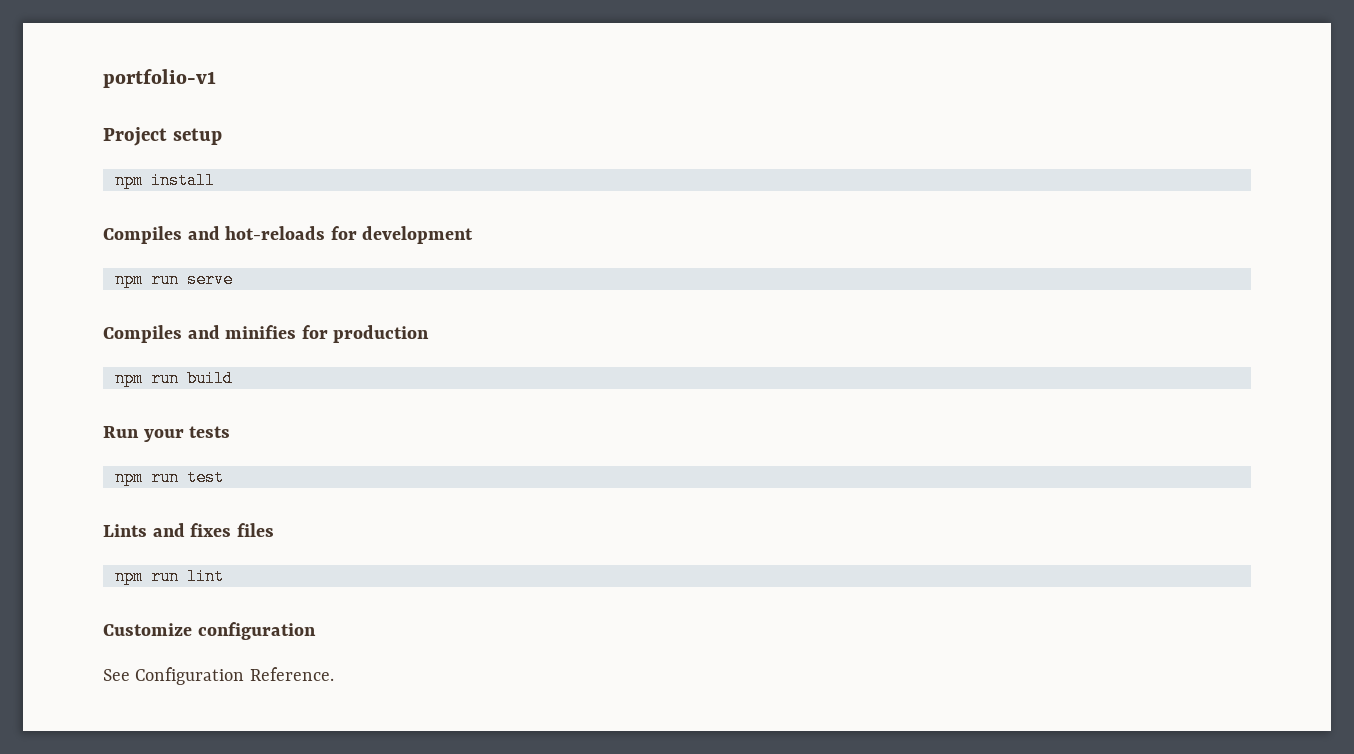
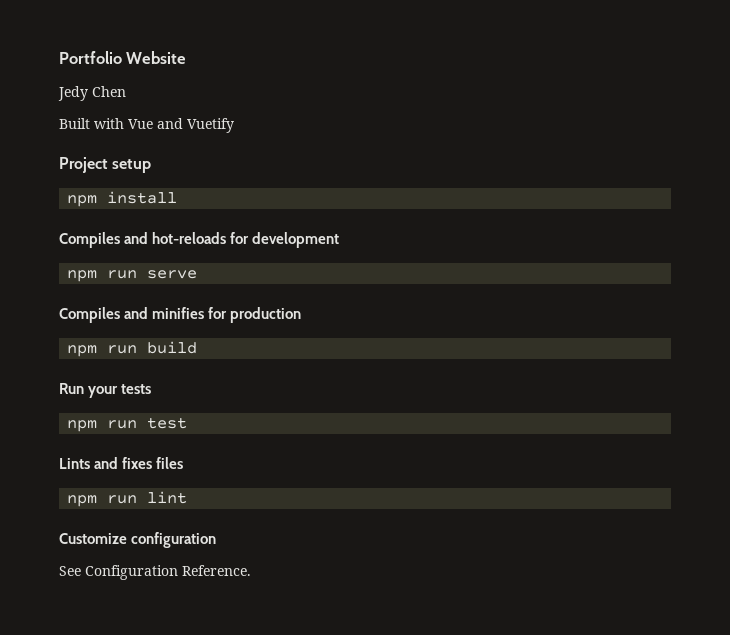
[103,69,216,88] portfolio-v1 -> [59,51,187,64] [58,86,126,101] [59,118,234,133] Portfolio Website // Jedy Chen // Built with Vue and Vuetify

